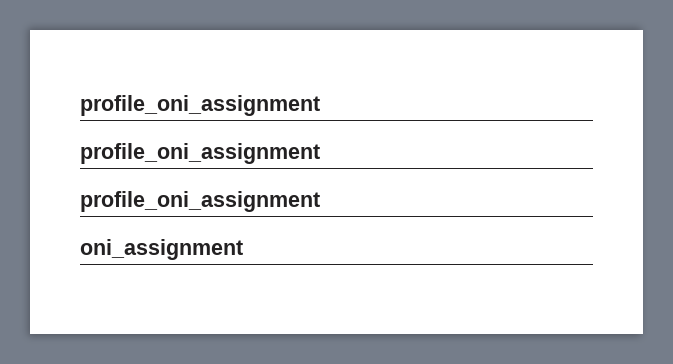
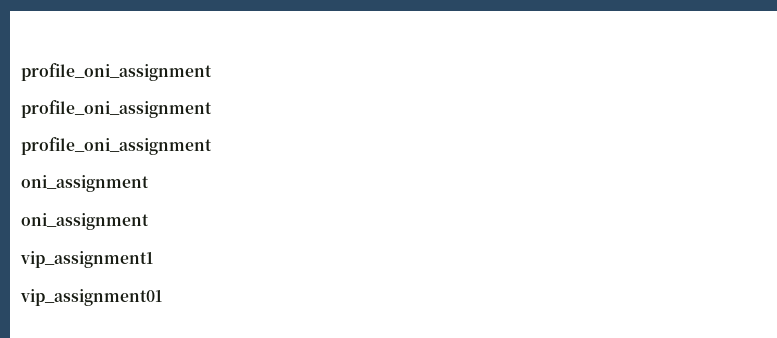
(243, 249) none -> [21,213,149,230] [20,251,153,268] [20,289,162,306] // oni_assignment // vip_assignment1 // vip_assignment01

